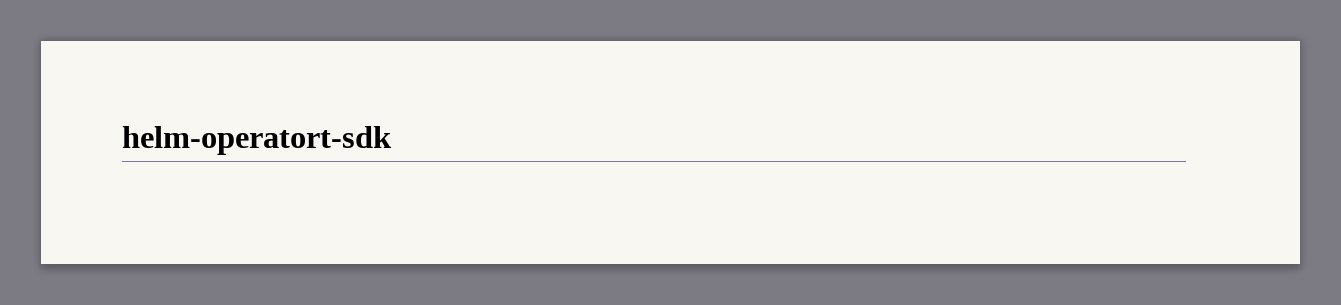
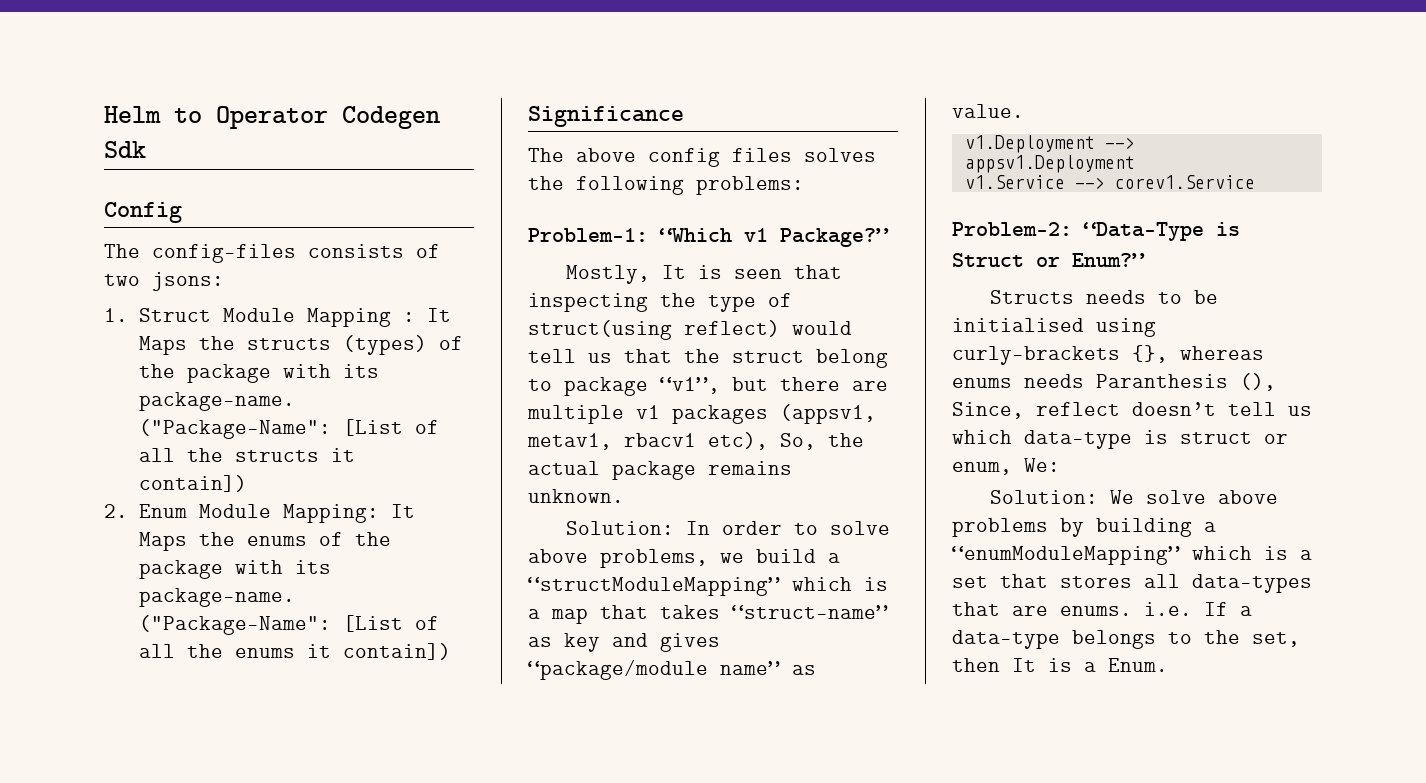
[122,126,392,155] helm-operatort-sdk -> [104,106,441,129] [104,141,146,158] [104,202,182,223] [104,244,440,263] [104,272,224,291] [104,308,451,327] [138,335,463,355] [138,364,379,383] [138,392,295,411] [138,419,439,439] [138,448,355,462] [138,475,247,492] [104,504,415,523] [138,532,391,551] [138,560,331,579] [138,588,295,607] [138,615,439,635] [138,643,451,660] [528,106,684,127] [528,148,876,167] [528,176,804,195] [528,228,889,247] [566,265,843,284] [528,293,792,312] [528,320,852,340] [528,349,888,368] [528,377,888,396] [527,404,876,424] [527,432,864,450] [528,461,792,480] [528,489,624,503] [566,521,891,535] [528,549,840,568] [528,577,888,596] [528,605,888,624] [528,633,720,652] [528,659,816,680] [952,104,1024,118] [964,135,1135,153] [964,155,1135,173] [964,175,1255,189] [952,222,1240,241] [952,253,1145,267] [990,290,1219,304] [952,318,1156,337] [952,345,1264,365] [952,373,1276,391] [952,402,1312,419] [952,430,1288,449] [952,458,1060,475] [990,490,1279,505] [952,518,1216,537] [952,546,1312,565] [952,574,1312,593] [952,602,1252,616] [952,630,1300,649] [952,658,1168,672] Helm to Operator Codegen Sdk // Config // The config-files consists of two jsons: // 1. Struct Module Mapping : It Maps the structs (types) of the package with its package-name. ("Package-Name": [List of all the structs it contain]) // 2. Enum Module Mapping: It Maps the enums of the package with its package-name. ("Package-Name": [List of all the enums it contain]) // Significance // The above config files solves the following problems: // Problem-1: “Which v1 Package?” // Mostly, It is seen that inspecting the type of struct(using reflect) would tell us that the struct belong to package “v1”, but there are multiple v1 packages (appsv1, metav1, rbacv1 etc), So, the actual package remains unknown. // Solution: In order to solve above problems, we build a “structModuleMapping” which is a map that takes “struct-name” as key and gives “package/module name” as value. // v1.Deployment --> appsv1.Deployment // v1.Service --> corev1.Service // Problem-2: “Data-Type is Struct or Enum?” // Structs needs to be initialised using curly-brackets {}, whereas enums needs Paranthesis (), Since, reflect doesn’t tell us which data-type is struct or enum, We: // Solution: We solve above problems by building a “enumModuleMapping” which is a set that stores all data-types that are enums. i.e. If a data-type belongs to the set, then It is a Enum.

